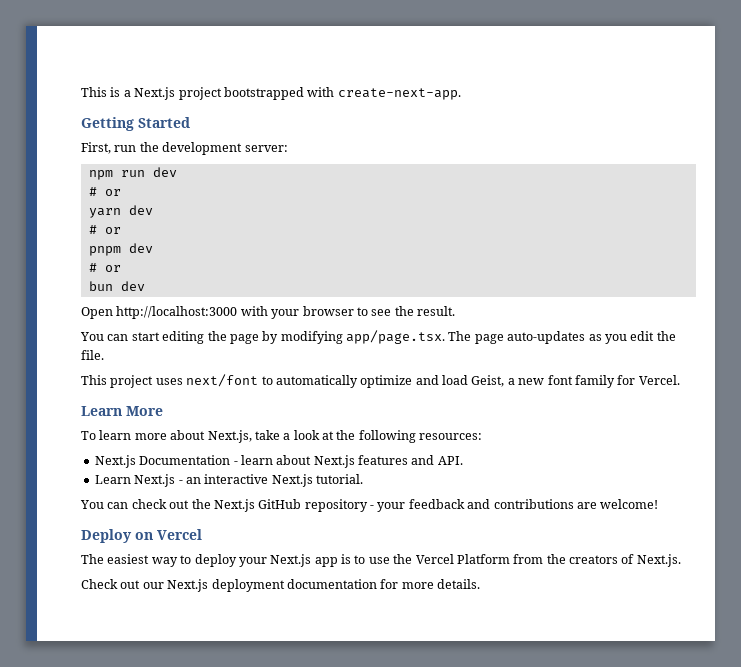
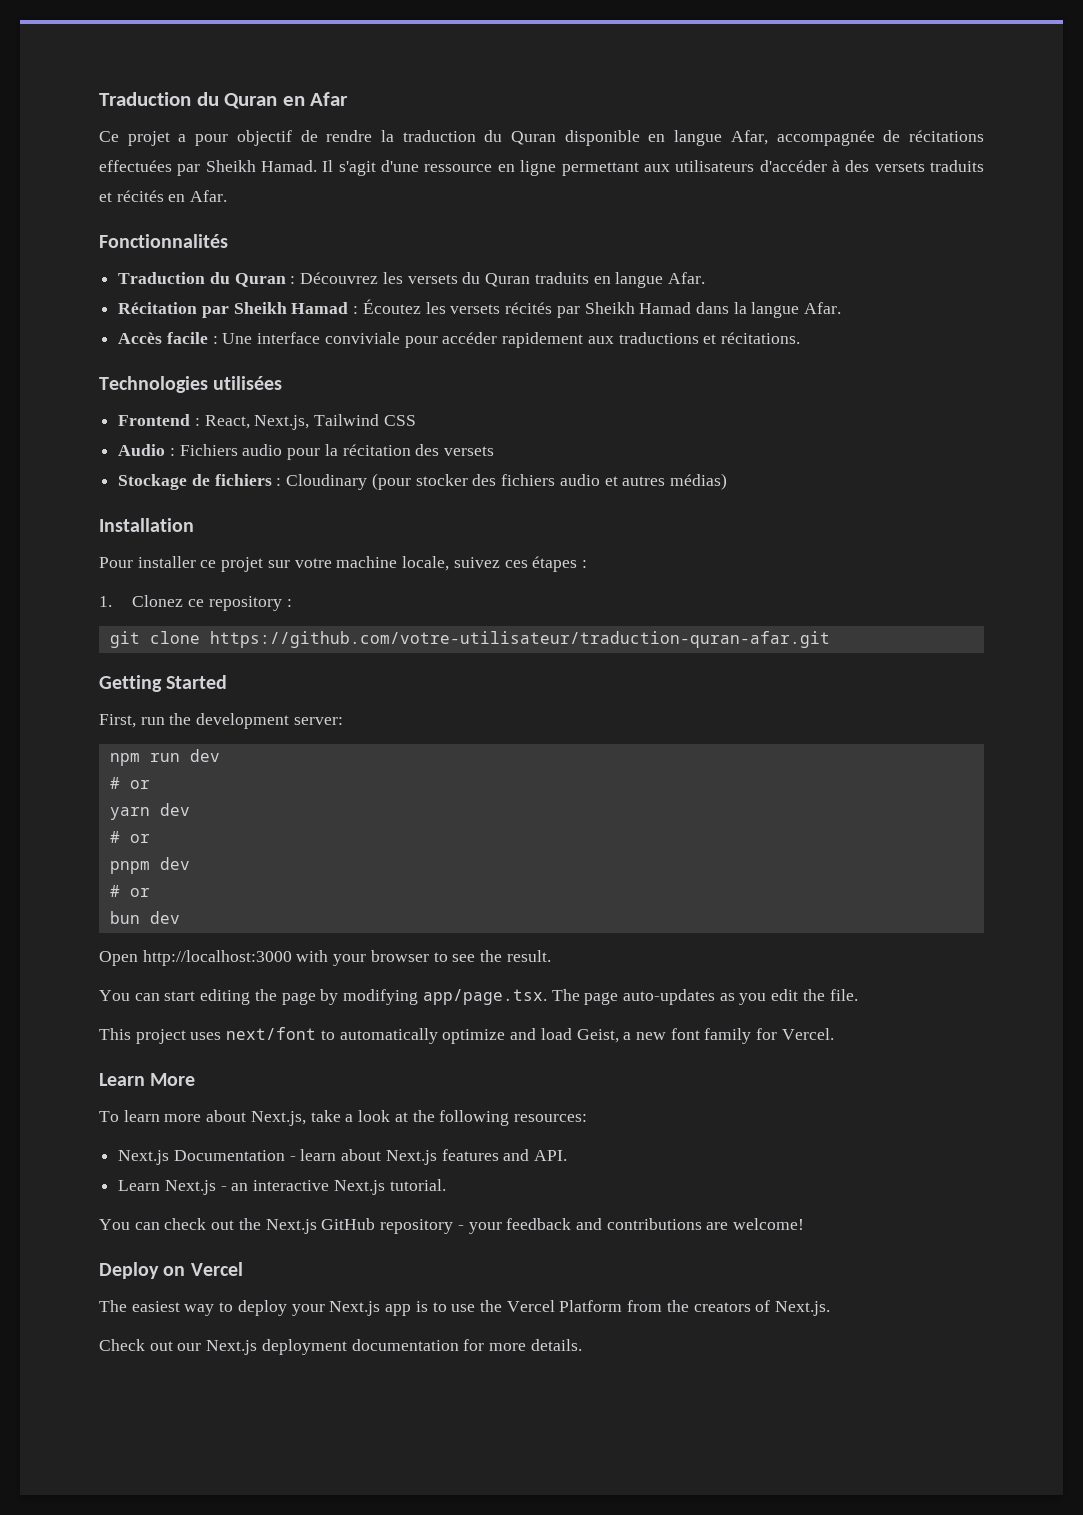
[81,87,461,100] This is a Next.js project bootstrapped with create-next-app. -> [99,92,349,109] [99,130,985,146] [99,160,985,176] [99,190,228,202] [99,234,228,248] [118,272,705,288] [118,299,842,318] [118,332,800,348] [99,376,283,393] [118,414,416,430] [118,444,495,460] [118,473,727,490] [99,518,194,532] [99,556,587,572] [99,595,292,611] [109,631,830,648] Traduction du Quran en Afar // Ce projet a pour objectif de rendre la traduction du Quran disponible en langue Afar, accompagnée de récitations effectuées par Sheikh Hamad. Il s'agit d'une ressource en ligne permettant aux utilisateurs d'accéder à des versets traduits et récités en Afar. // Fonctionnalités // Traduction du Quran : Découvrez les versets du Quran traduits en langue Afar. // Récitation par Sheikh Hamad : Écoutez les versets récités par Sheikh Hamad dans la langue Afar. // Accès facile : Une interface conviviale pour accéder rapidement aux traductions et récitations. // Technologies utilisées // Frontend : React, Next.js, Tailwind CSS // Audio : Fichiers audio pour la récitation des versets // Stockage de fichiers : Cloudinary (pour stocker des fichiers audio et autres médias) // Installation // Pour installer ce projet sur votre machine locale, suivez ces étapes : // 1. Clonez ce repository : // git clone https://github.com/votre-utilisateur/traduction-quran-afar.git

